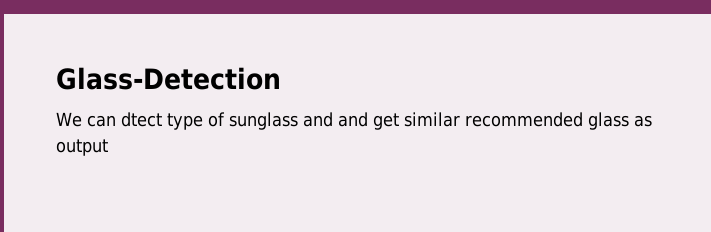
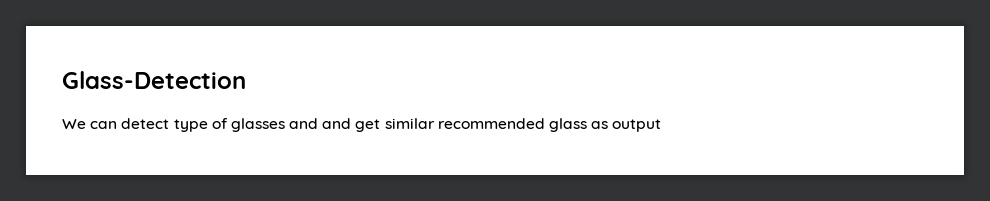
[120,112,162,127] dtect -> [121,118,170,129] detect
[228,112,298,130] sunglass -> [230,118,285,132] glasses

